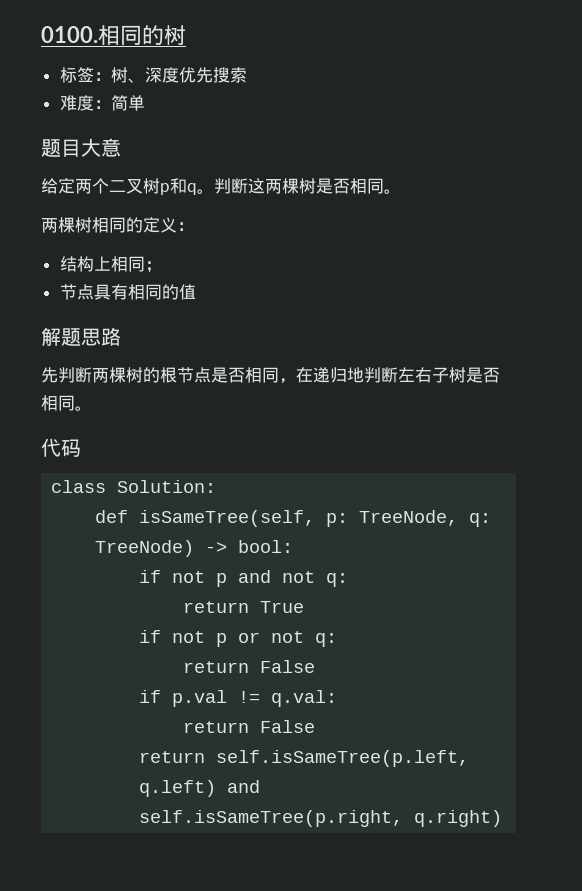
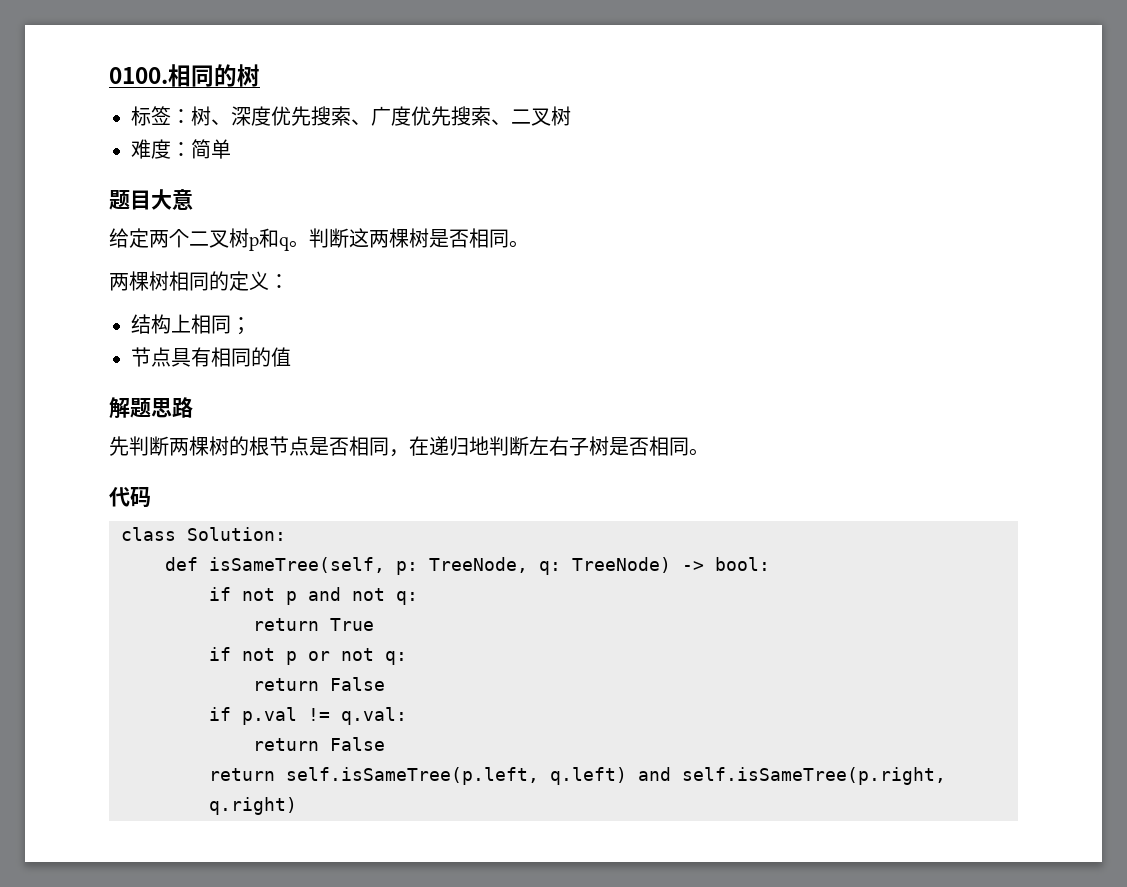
(247, 75) none -> [351,106,571,126] 、广度优先搜索、二叉树

